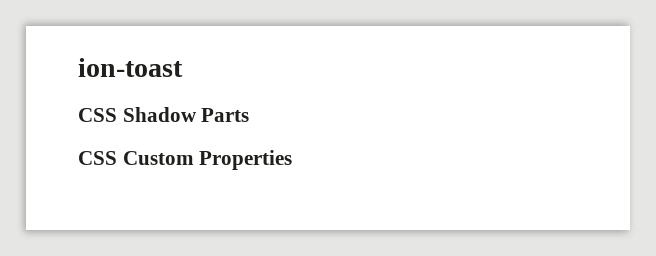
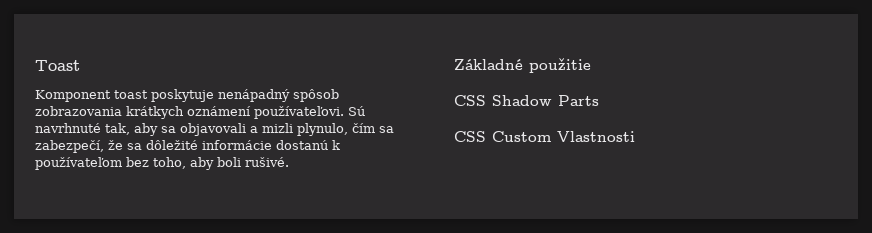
[78,58,183,77] ion-toast -> [35,60,80,71] [35,89,339,102] [35,106,365,119] [35,123,394,136] [35,140,340,153] [35,157,289,170] [454,58,591,73] Toast // Komponent toast poskytuje nenápadný spôsob zobrazovania krátkych oznámení používateľovi. Sú navrhnuté tak, aby sa objavovali a mizli plynulo, čím sa zabezpečí, že sa dôležité informácie dostanú k používateľom bez toho, aby boli rušivé. // Základné použitie
[199,150,293,170] Properties -> [557,131,635,142] Vlastnosti

